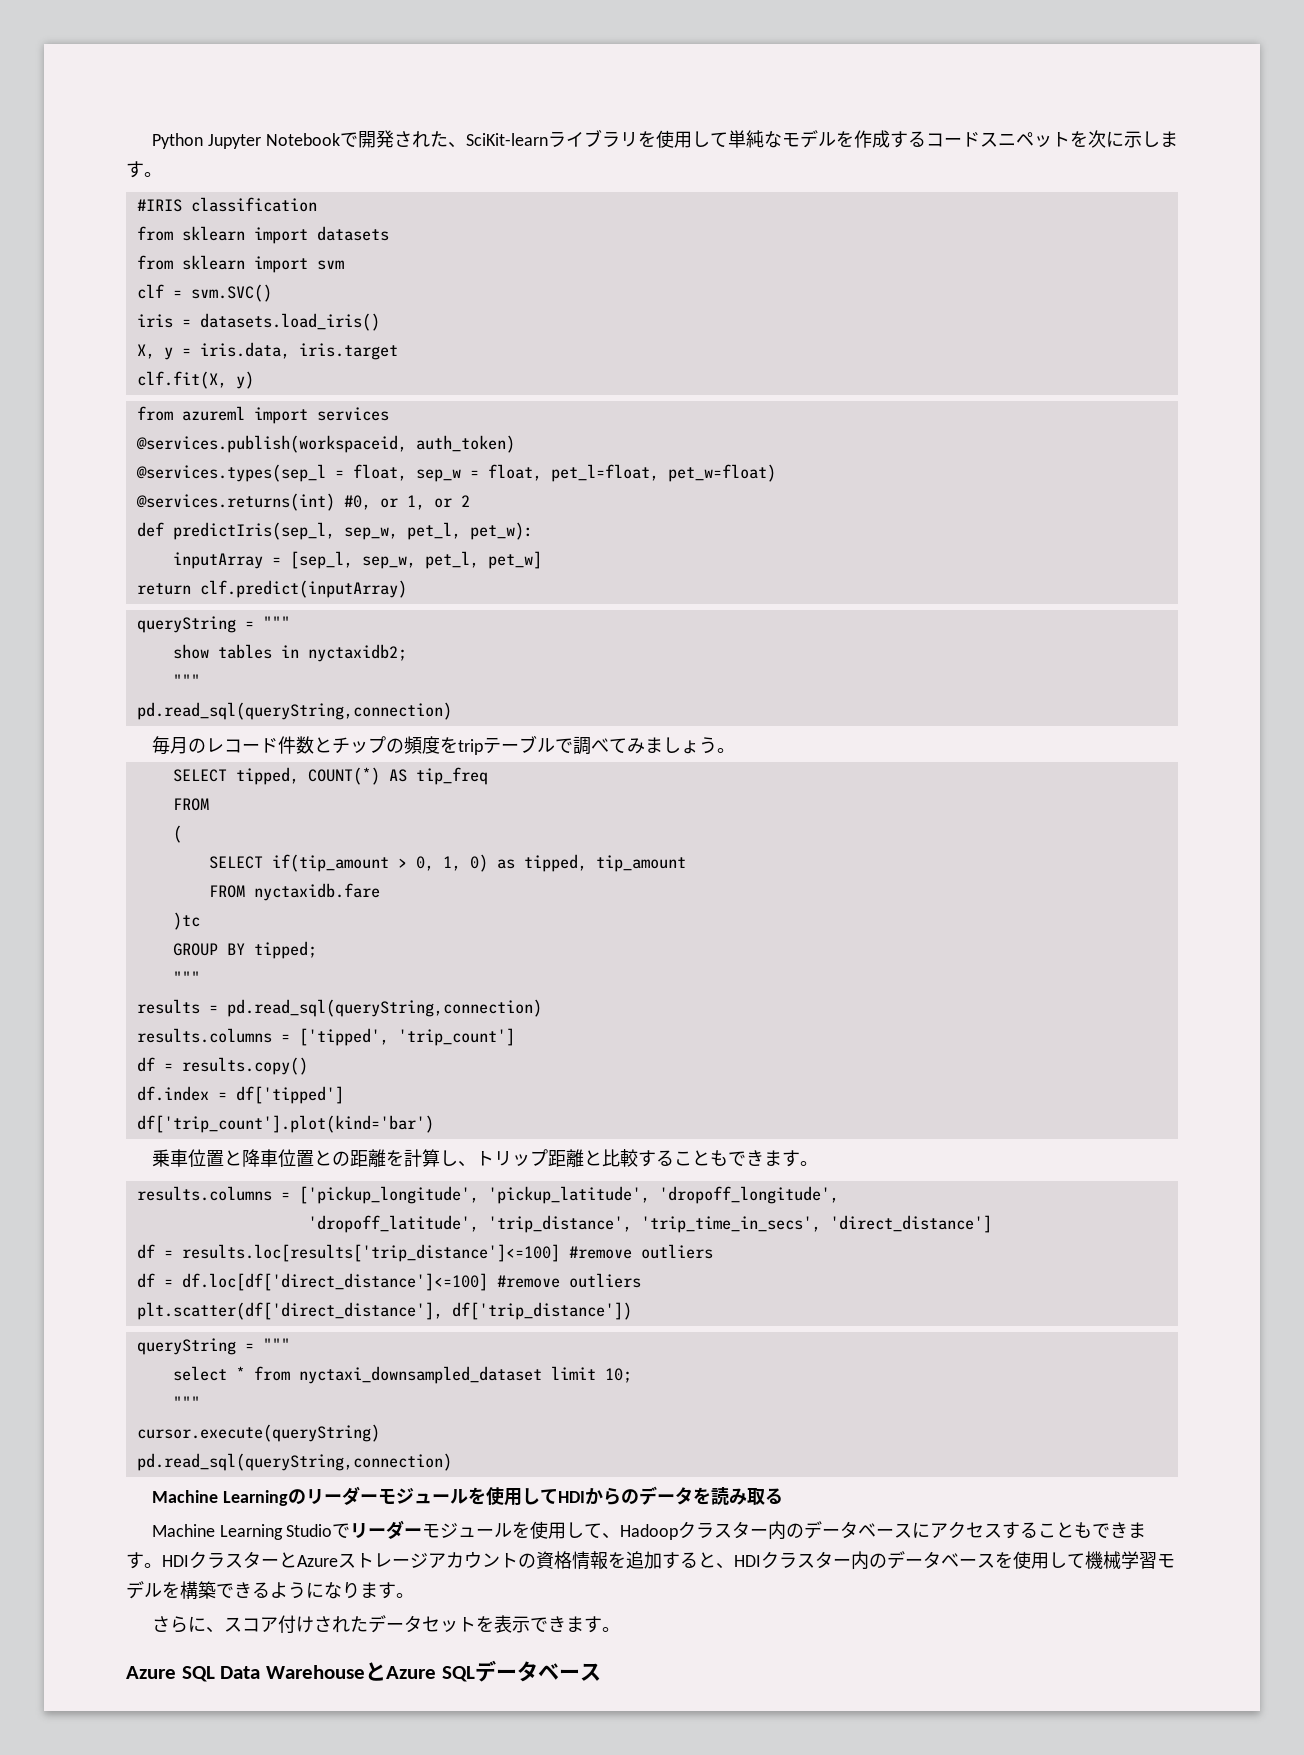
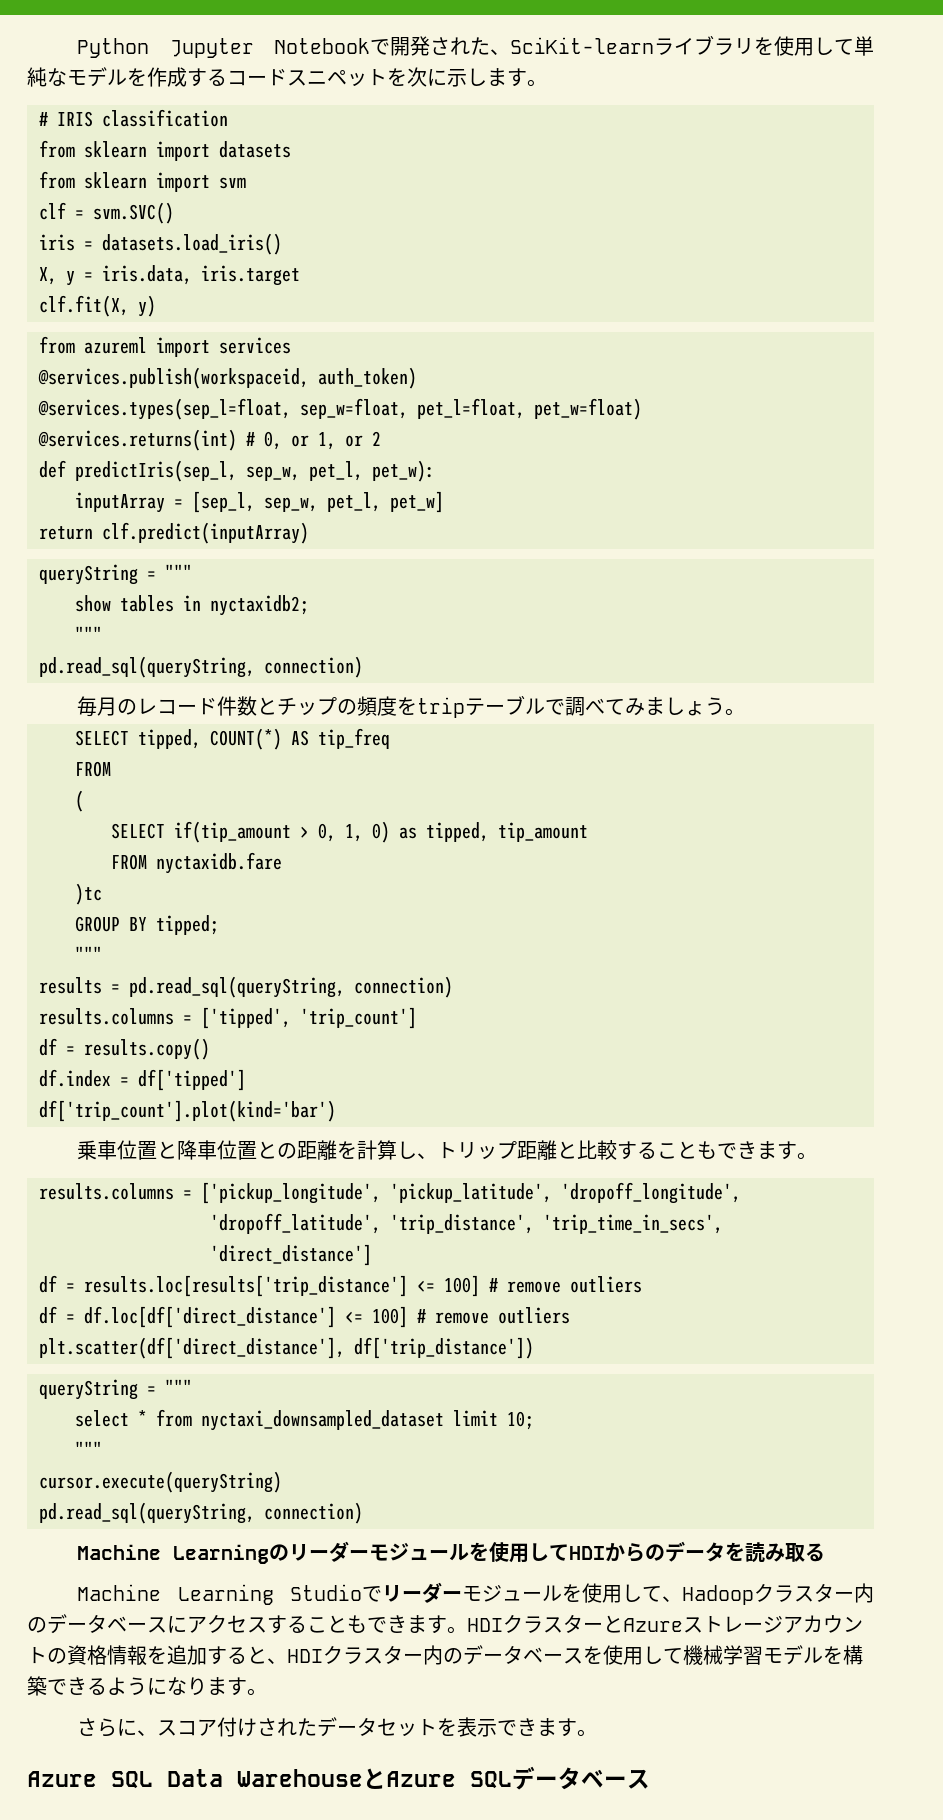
[136,199,182,212] #IRIS -> [39,111,93,127] # IRIS
[135,464,542,482] @services.types(sep_l = float, sep_w = float, -> [38,398,408,420] @services.types(sep_l=float, sep_w=float,
[343,495,371,510] #0, -> [246,431,282,450] # 0,
[136,702,452,720] pd.read_sql(queryString,connection) -> [39,656,363,678] pd.read_sql(queryString, connection)
[226,999,542,1017] pd.read_sql(queryString,connection) -> [129,976,453,998] pd.read_sql(queryString, connection)
[181,1244,713,1262] [136,1273,560,1291] results.loc[results['trip_distance']<=100] #remove outliers // df = df.loc[df['direct_distance']<=100] #remove -> [84,1275,642,1297] [39,1306,489,1328] results.loc[results['trip_distance'] <= 100] # remove outliers // df = df.loc[df['direct_distance'] <= 100] # remove
[136,1453,452,1471] pd.read_sql(queryString,connection) -> [39,1502,363,1524] pd.read_sql(queryString, connection)

